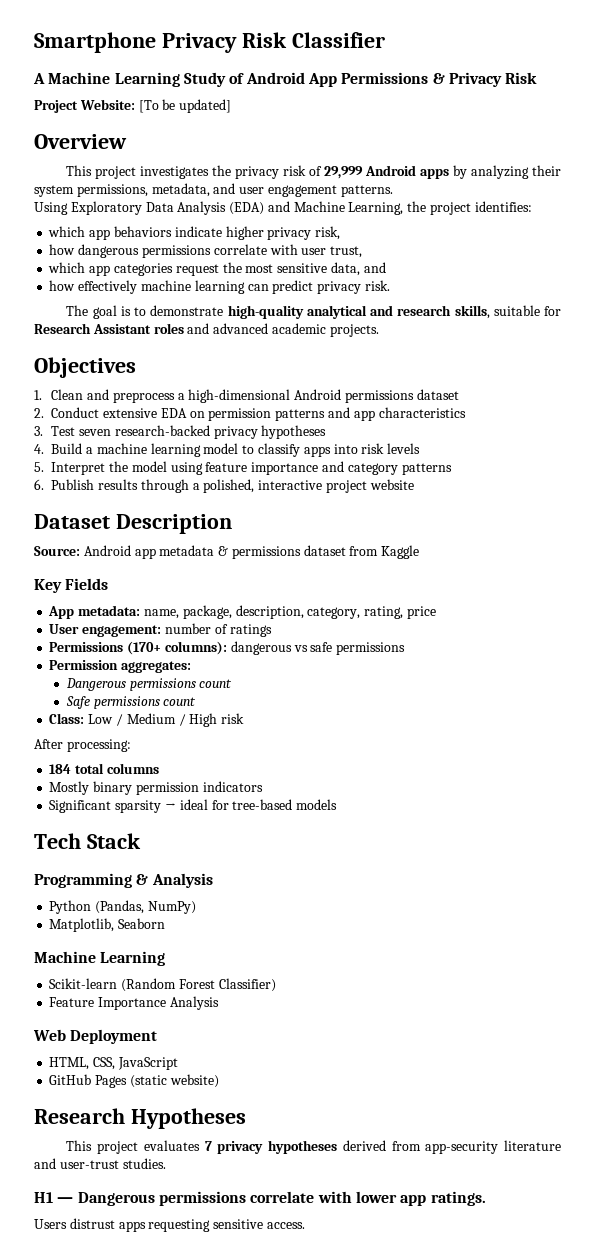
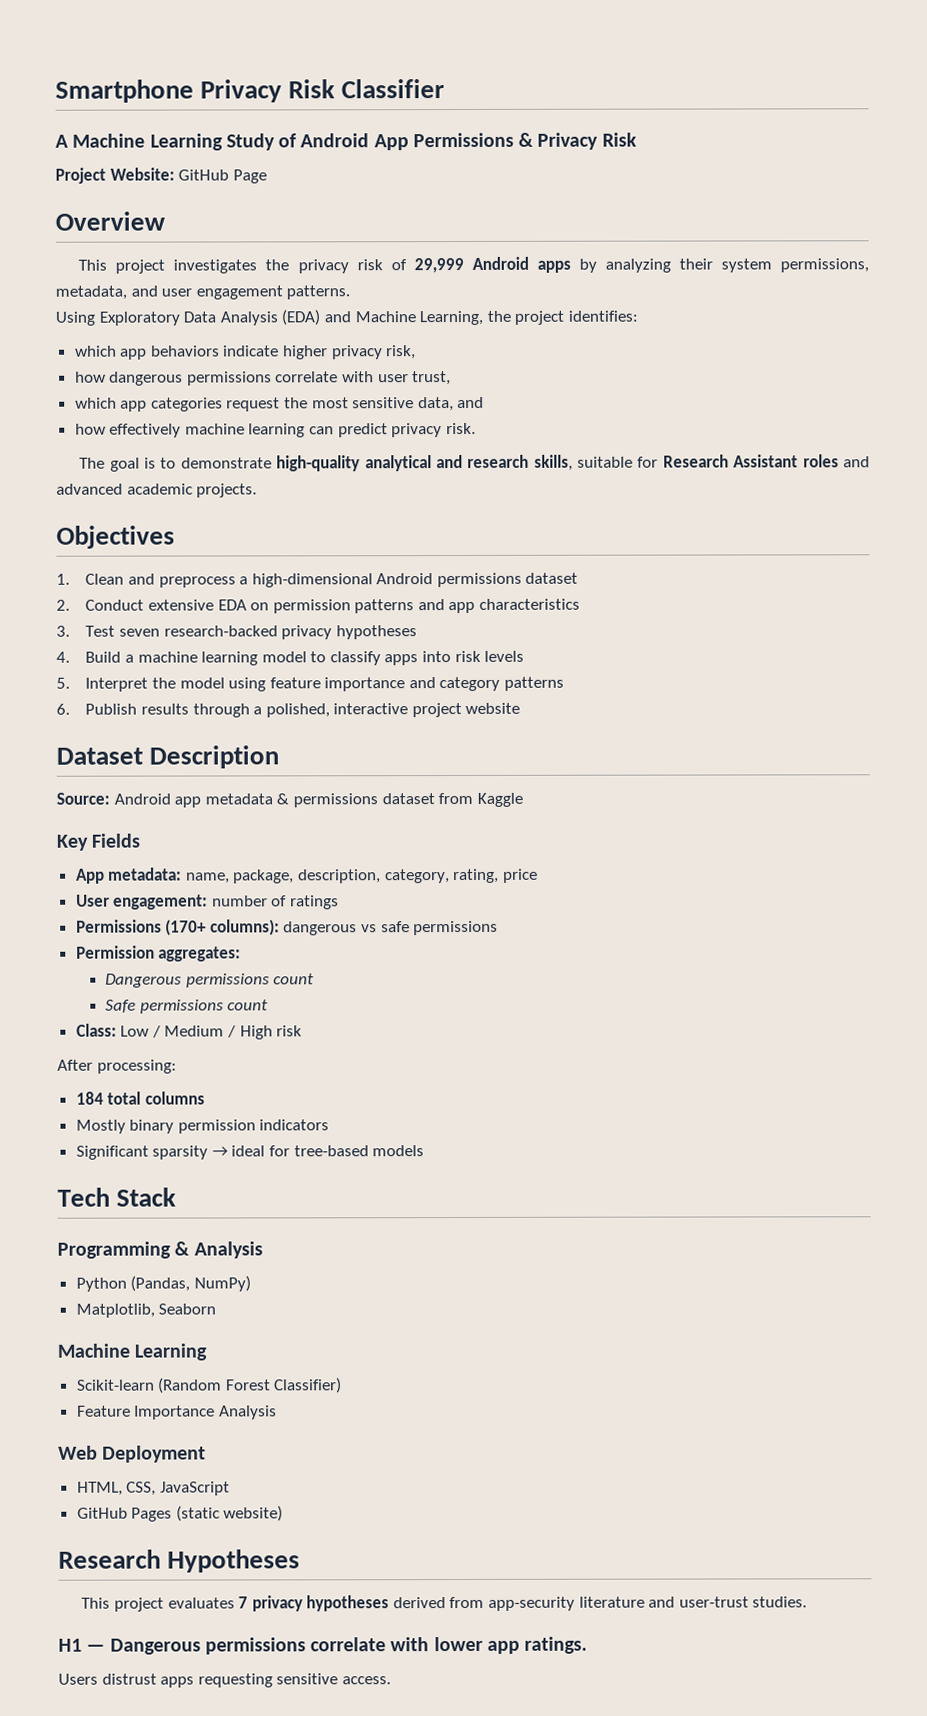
[138,99,232,113] [To be updated] -> [178,169,267,184] GitHub Page

